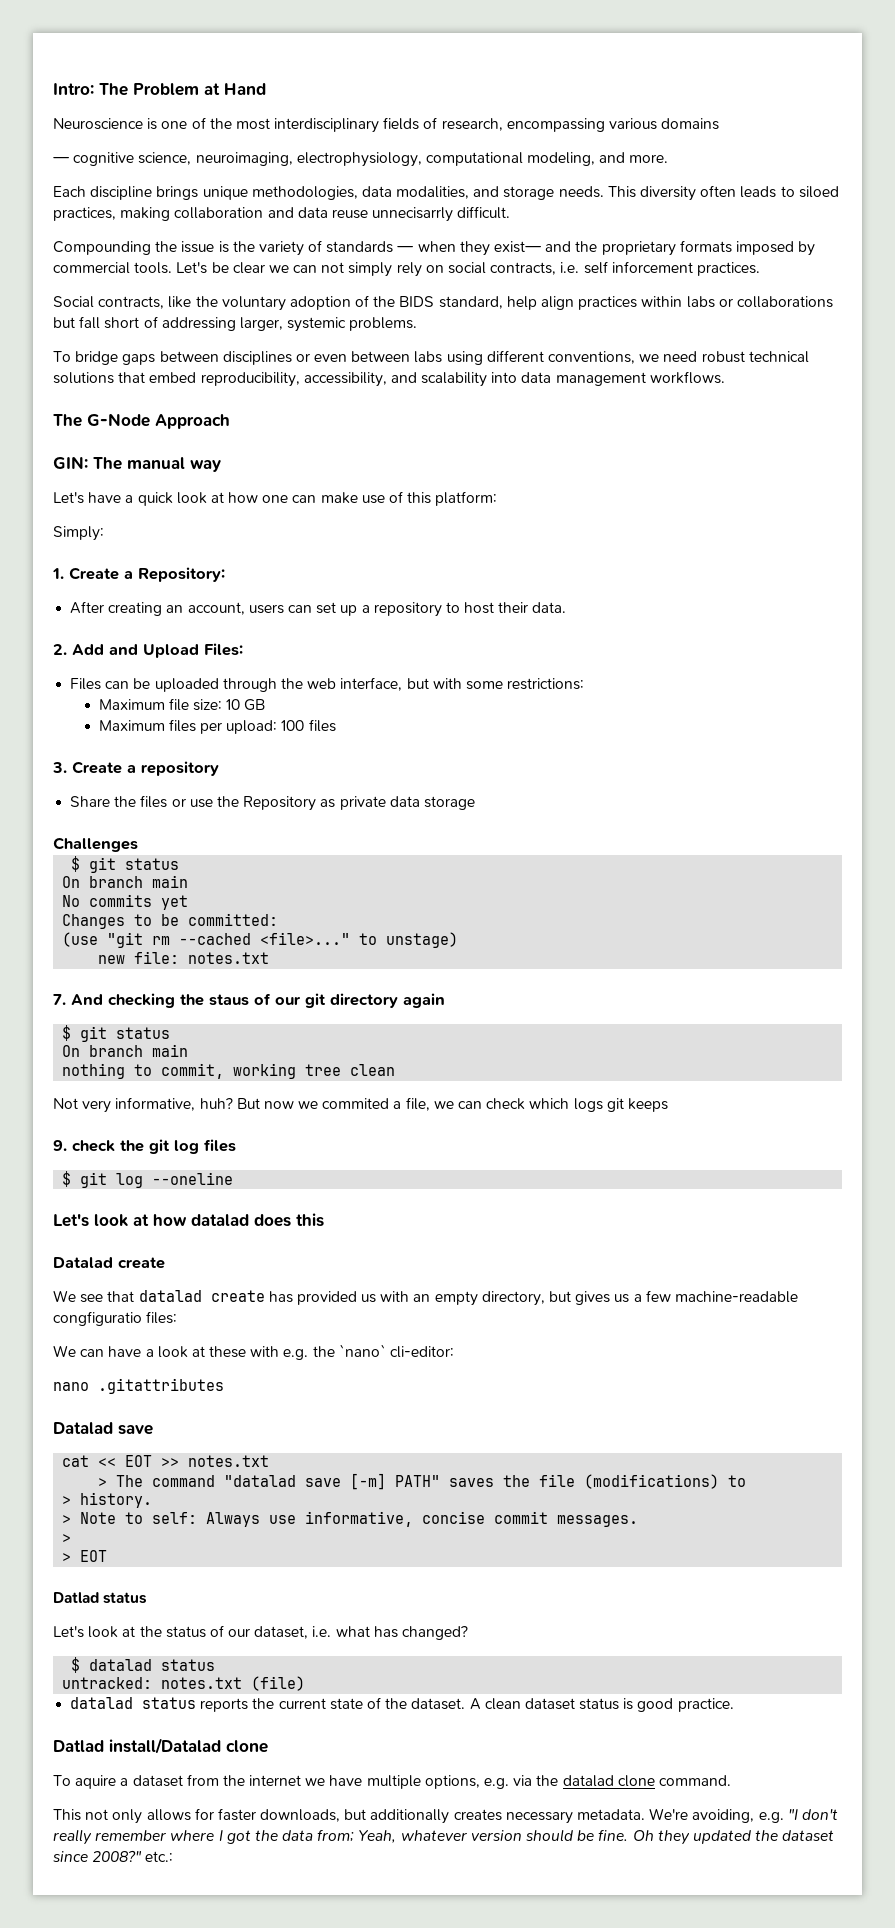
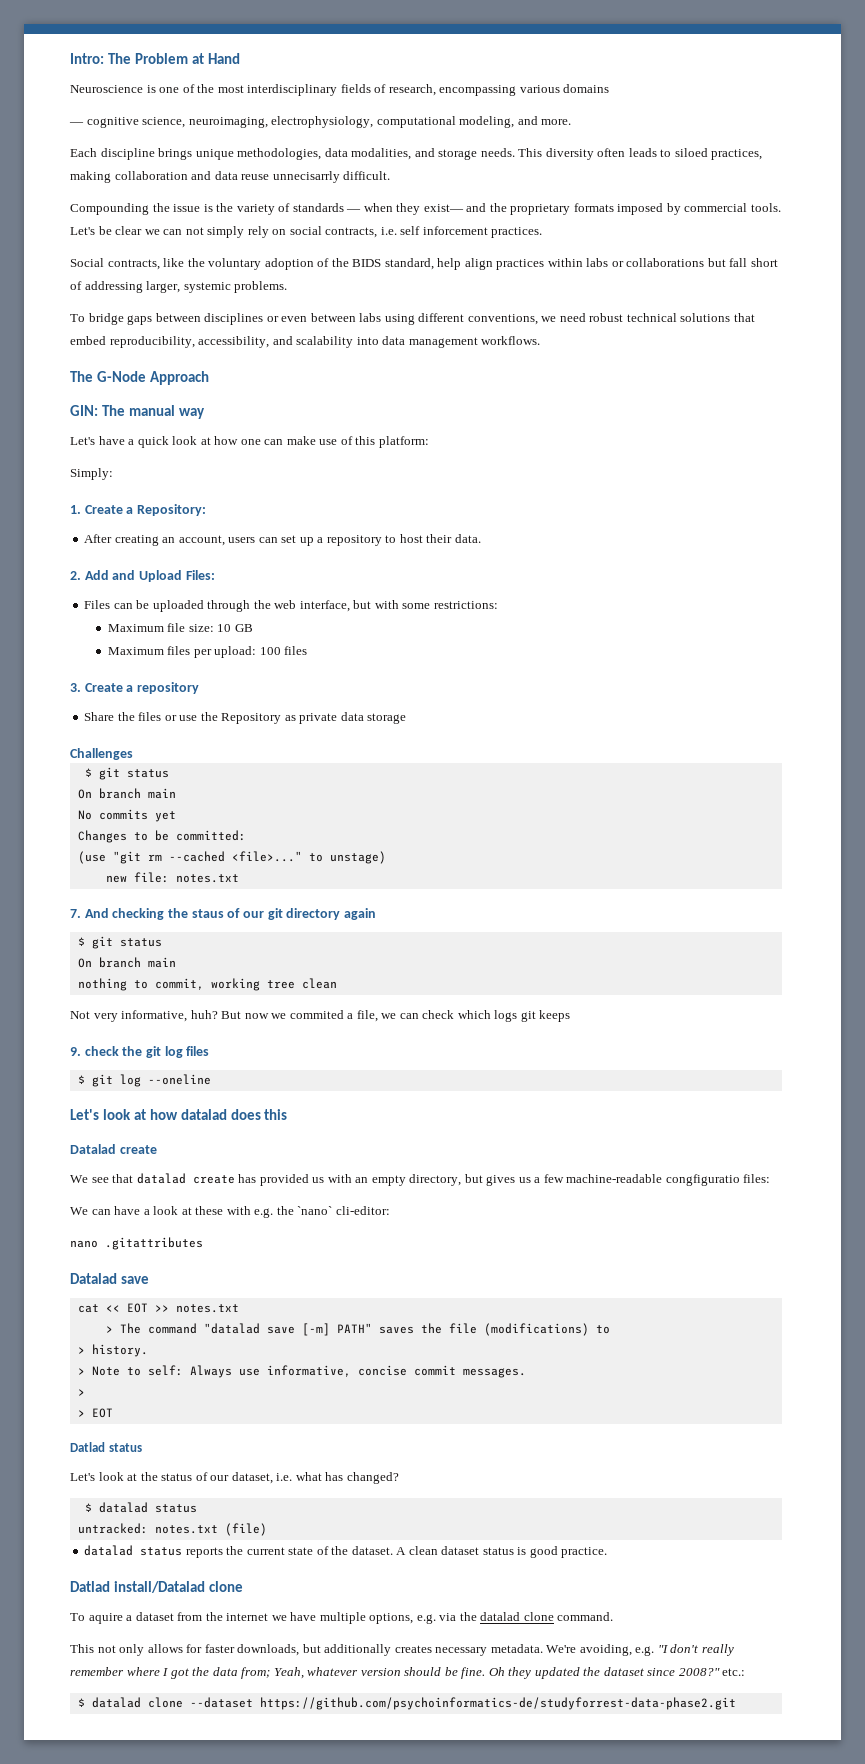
(174, 1856) none -> [77,1697,736,1710] // $ datalad clone --dataset https://github.com/psychoinformatics-de/studyforrest-data-phase2.git

